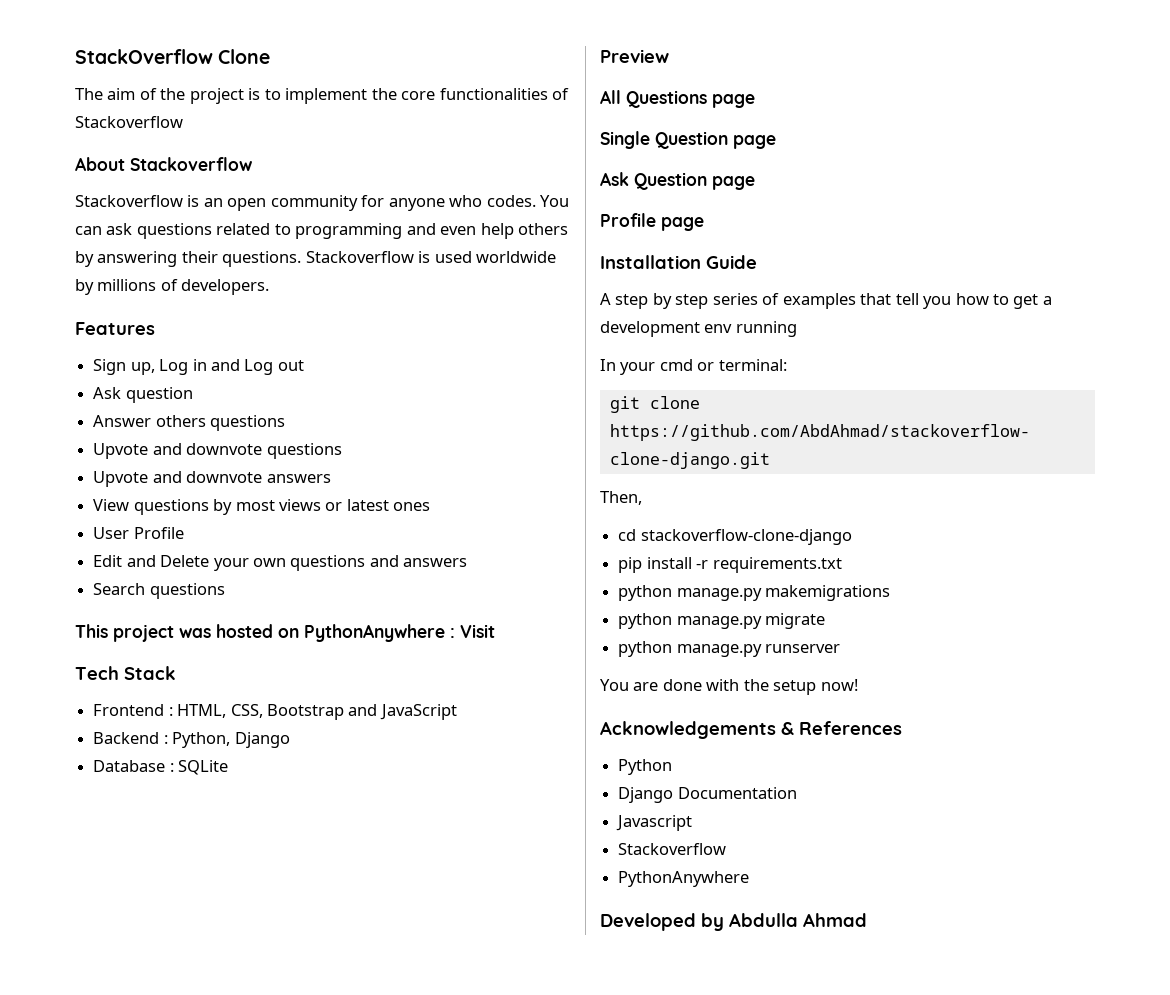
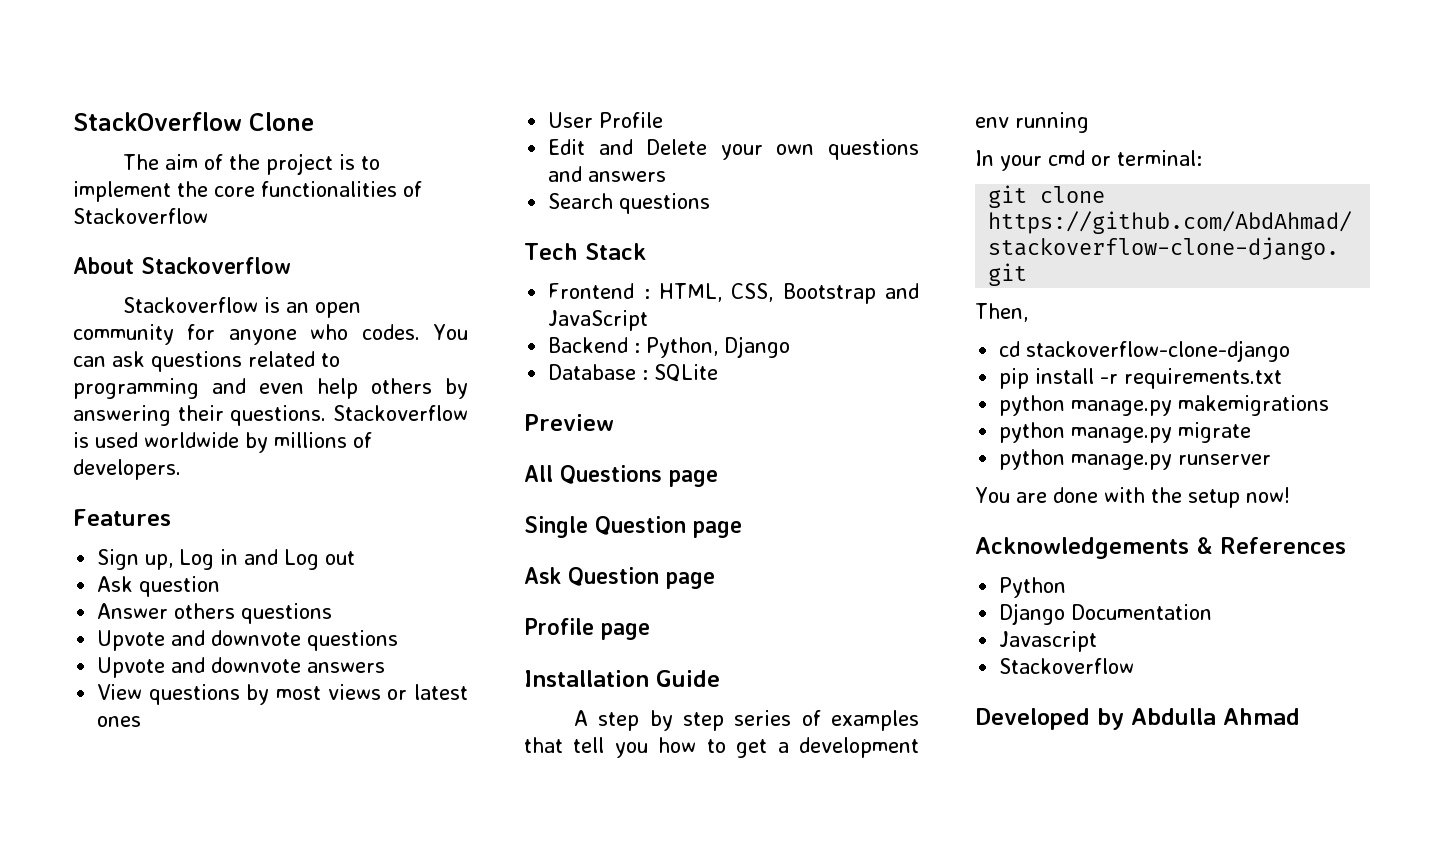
[75,624,495,642] // This project was hosted on PythonAnywhere : Visit -> (711, 203) none
[618,871,750,887] // PythonAnywhere -> (1135, 666) none

